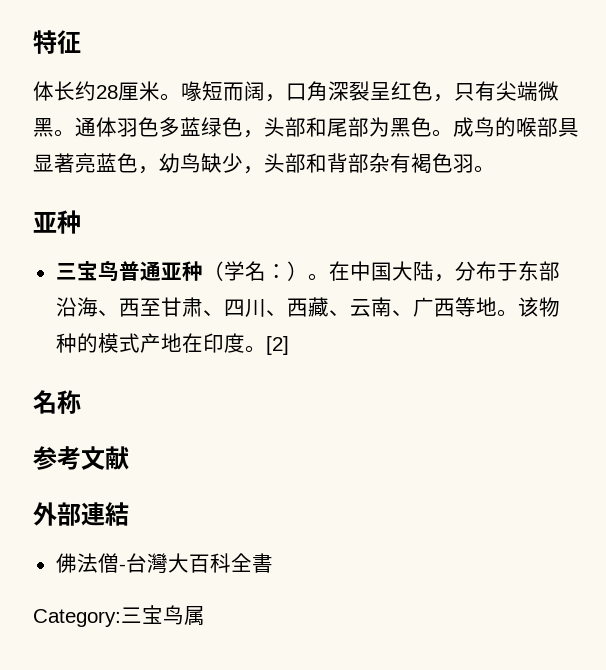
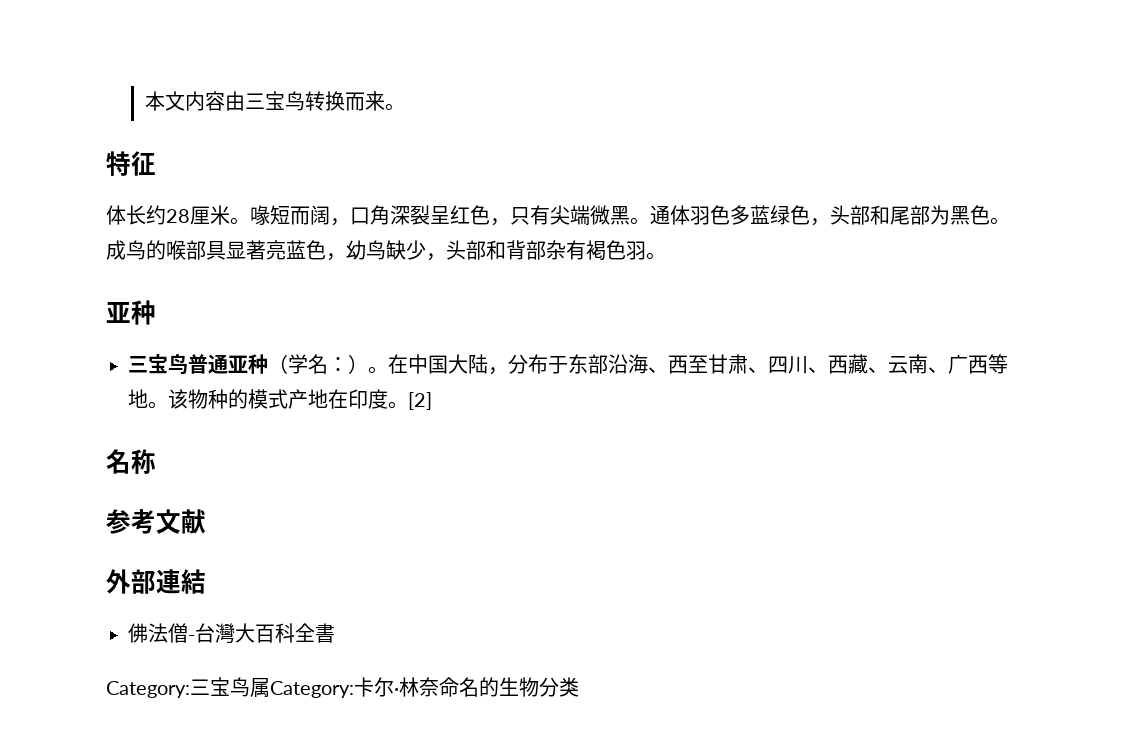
(33, 42) none -> [145,91,406,111] 本文内容由三宝鸟转换而来。 //
(205, 616) none -> [270,677,579,698] Category:卡尔·林奈命名的生物分类

